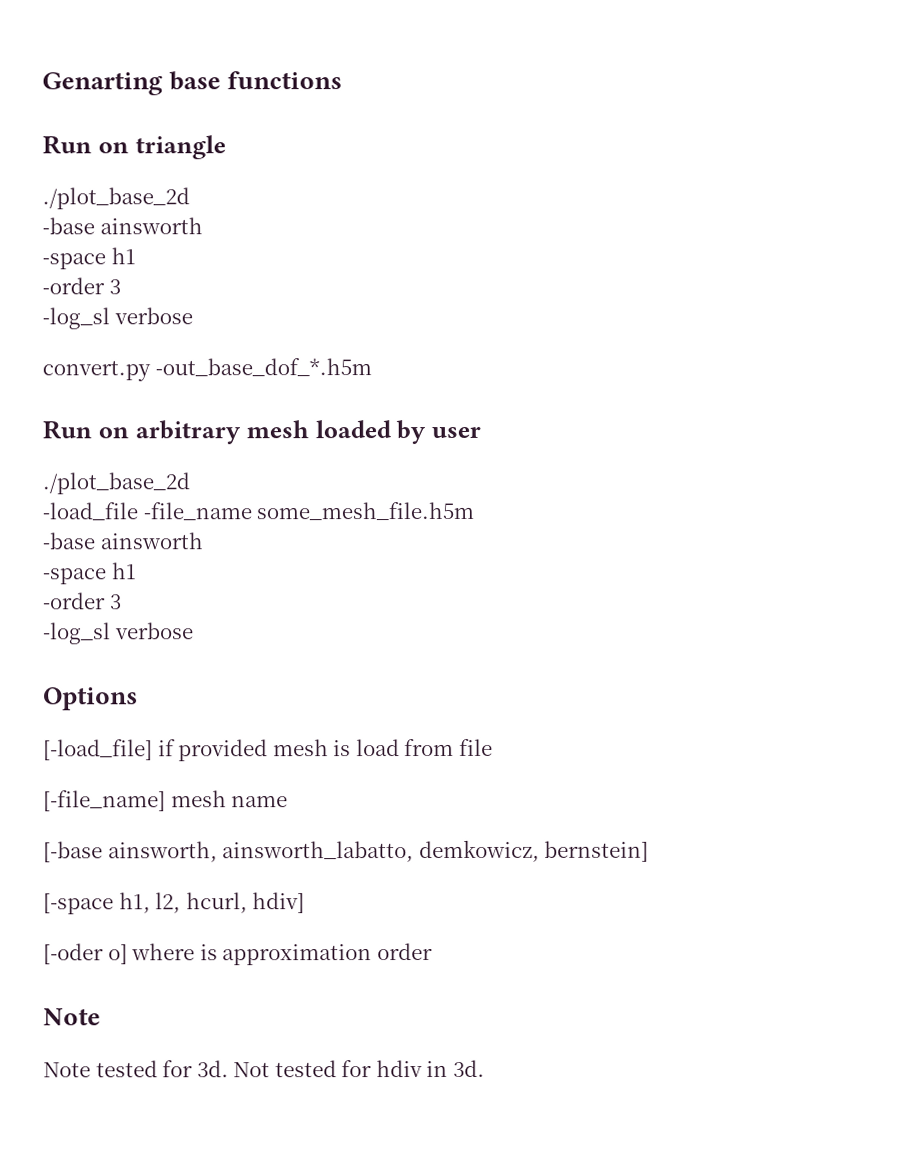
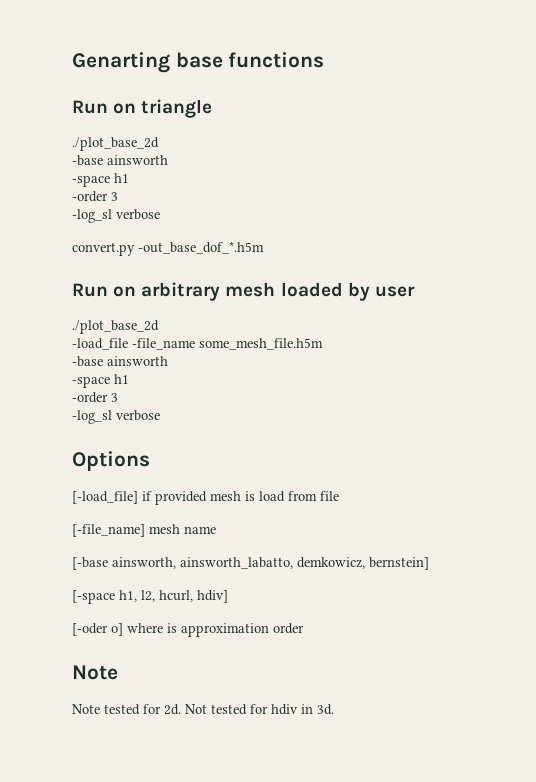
[196,1060,229,1078] 3d. -> [164,704,181,715] 2d.

